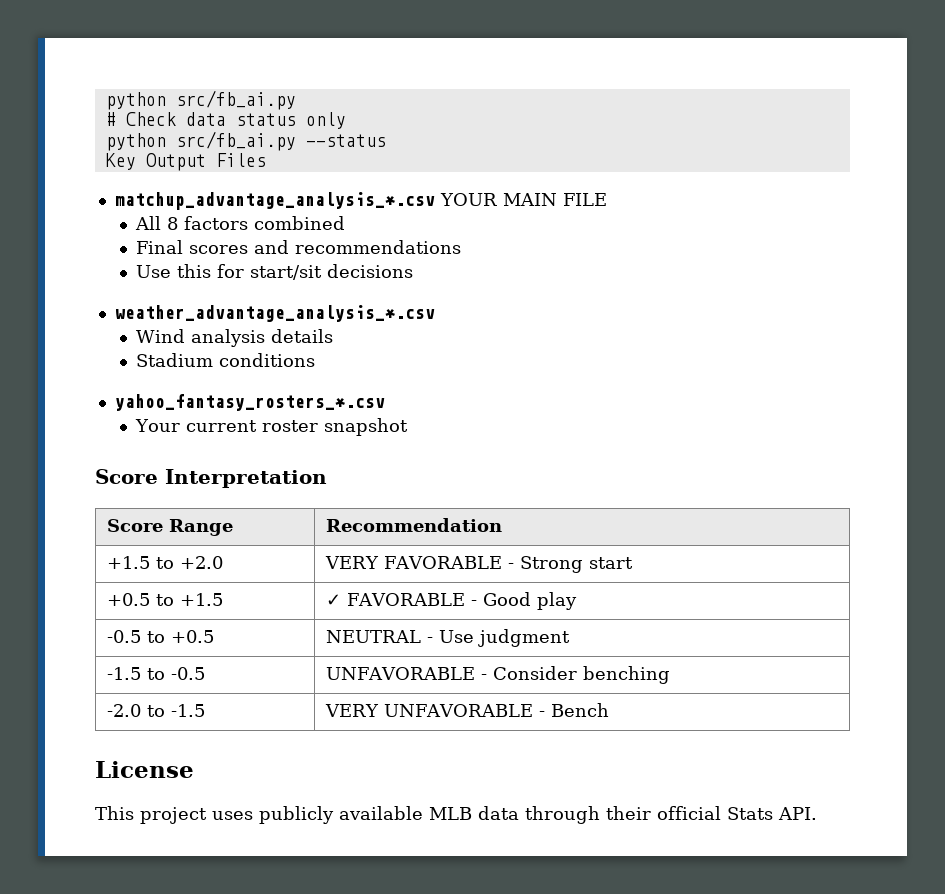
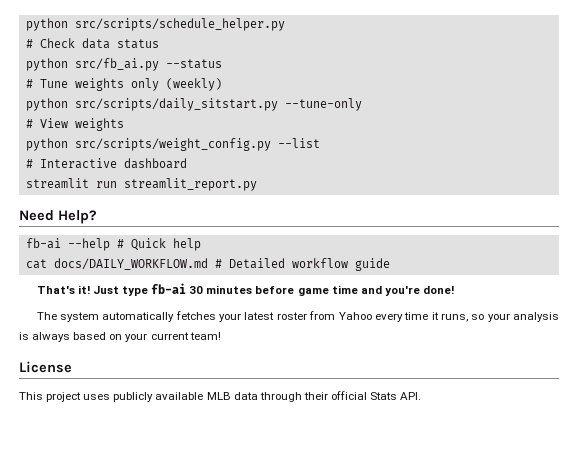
[105,90,296,110] python src/fb_ai.py -> [25,18,285,31] python src/scripts/schedule_helper.py
[305,112,346,129] only -> (159, 44) none
[105,153,266,171] [114,192,607,210] [135,216,346,230] [136,240,462,254] [136,264,414,280] [114,305,435,322] [136,329,334,347] [136,353,316,367] [114,394,385,411] [135,418,408,436] [95,469,327,488] [107,519,234,536] [326,518,503,532] [107,556,224,569] [325,556,634,573] [107,593,224,606] [326,592,578,610] [107,630,215,643] [326,629,571,647] [107,667,206,680] [326,666,671,684] [107,704,206,717] [325,703,610,717] Key Output Files // matchup_advantage_analysis_*.csv YOUR MAIN FILE // All 8 factors combined // Final scores and recommendations // Use this for start/sit decisions // weather_advantage_analysis_*.csv // Wind analysis details // Stadium conditions // yahoo_fantasy_rosters_*.csv // Your current roster snapshot // Score Interpretation // Score Range | Recommendation // +1.5 to +2.0 | VERY FAVORABLE - Strong start // +0.5 to +1.5 | ✓ FAVORABLE - Good play // -0.5 to +0.5 | NEUTRAL - Use judgment // -1.5 to -0.5 | UNFAVORABLE - Consider benching // -2.0 to -1.5 | VERY UNFAVORABLE - Bench -> [25,78,222,91] [25,98,362,111] [25,118,124,131] [25,138,320,151] [25,158,187,169] [25,178,257,191] [19,210,97,224] [25,238,201,251] [25,258,390,271] [36,283,454,296] [36,311,559,322] [19,332,221,342] # Tune weights only (weekly) // python src/scripts/daily_sitstart.py --tune-only // # View weights // python src/scripts/weight_config.py --list // # Interactive dashboard // streamlit run streamlit_report.py // Need Help? // fb-ai --help # Quick help // cat docs/DAILY_WORKFLOW.md # Detailed workflow guide // That's it! Just type fb-ai 30 minutes before game time and you're done! // The system automatically fetches your latest roster from Yahoo every time it runs, so your analysis is always based on your current team!

